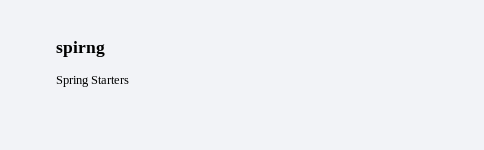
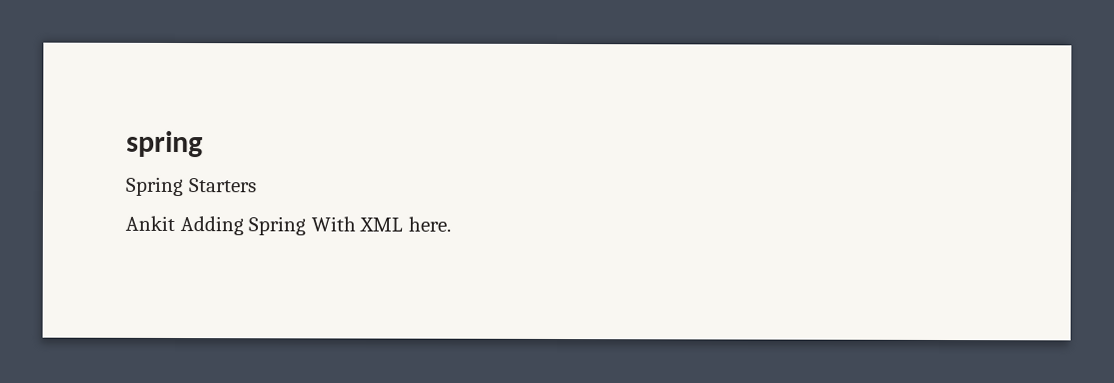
[56,41,105,57] spirng -> [126,130,203,158] spring
(130, 80) none -> [125,215,451,236] // Ankit Adding Spring With XML here.

